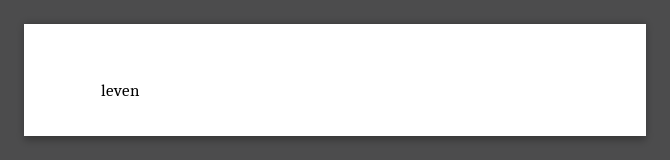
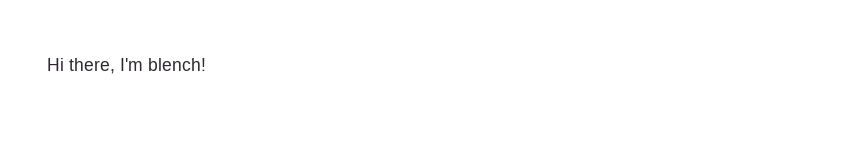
[101,84,140,96] leven -> [47,58,206,74] Hi there, I'm blench!

